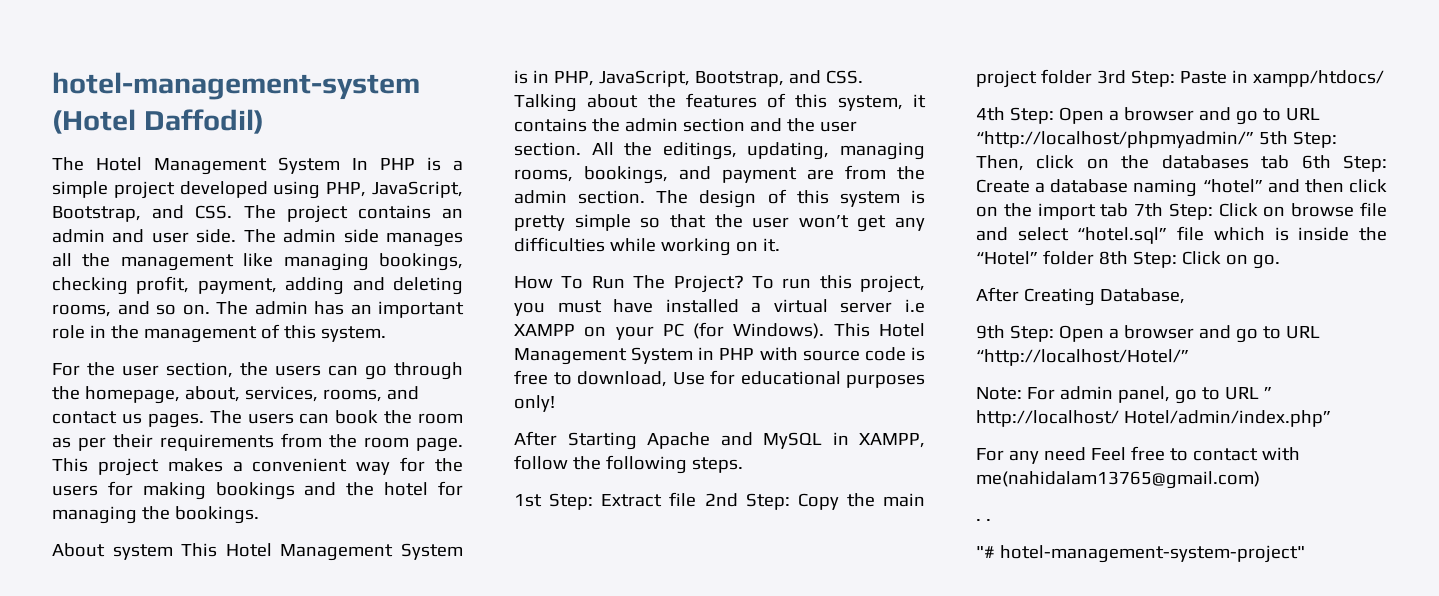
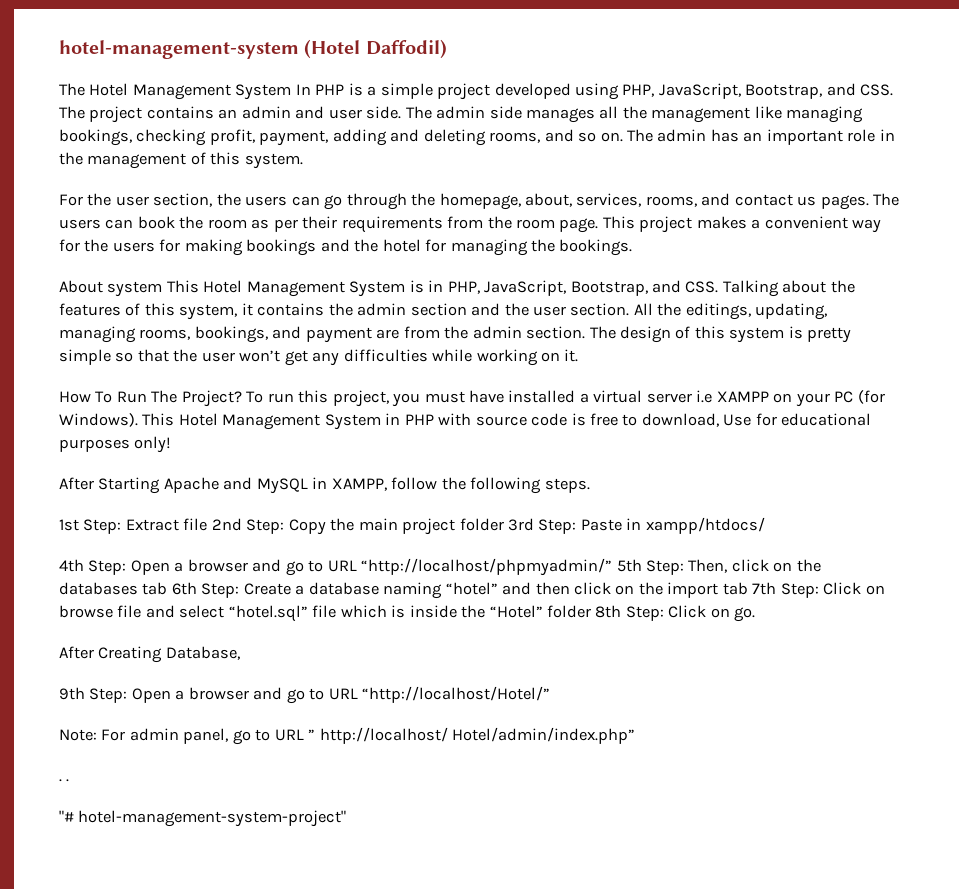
[976,446,1300,464] [976,471,1260,489] // For any need Feel free to contact with me(nahidalam13765@gmail.com) -> (636, 735) none

